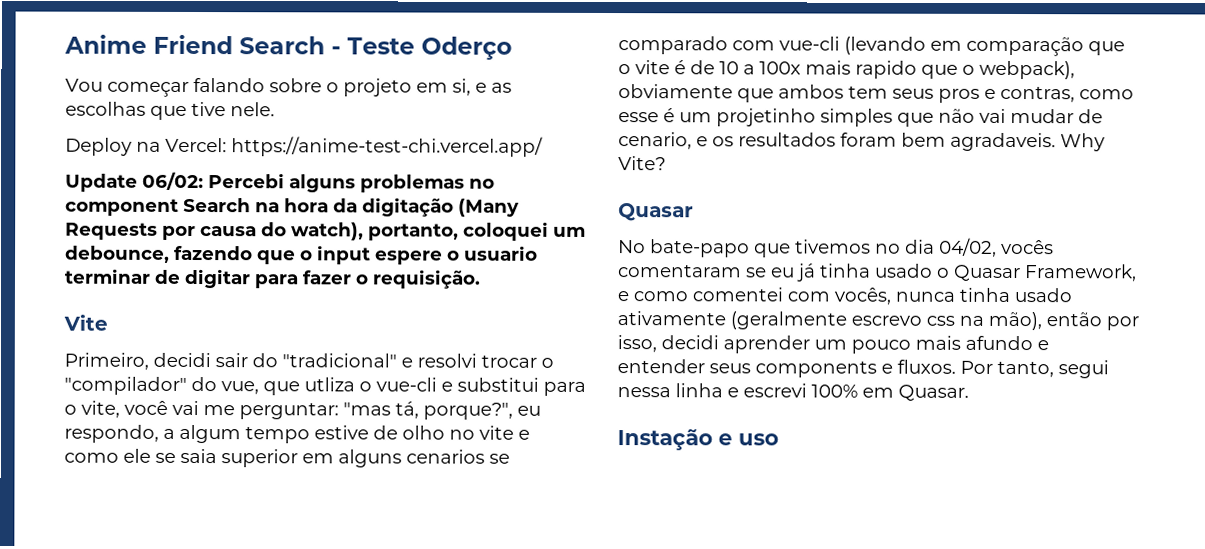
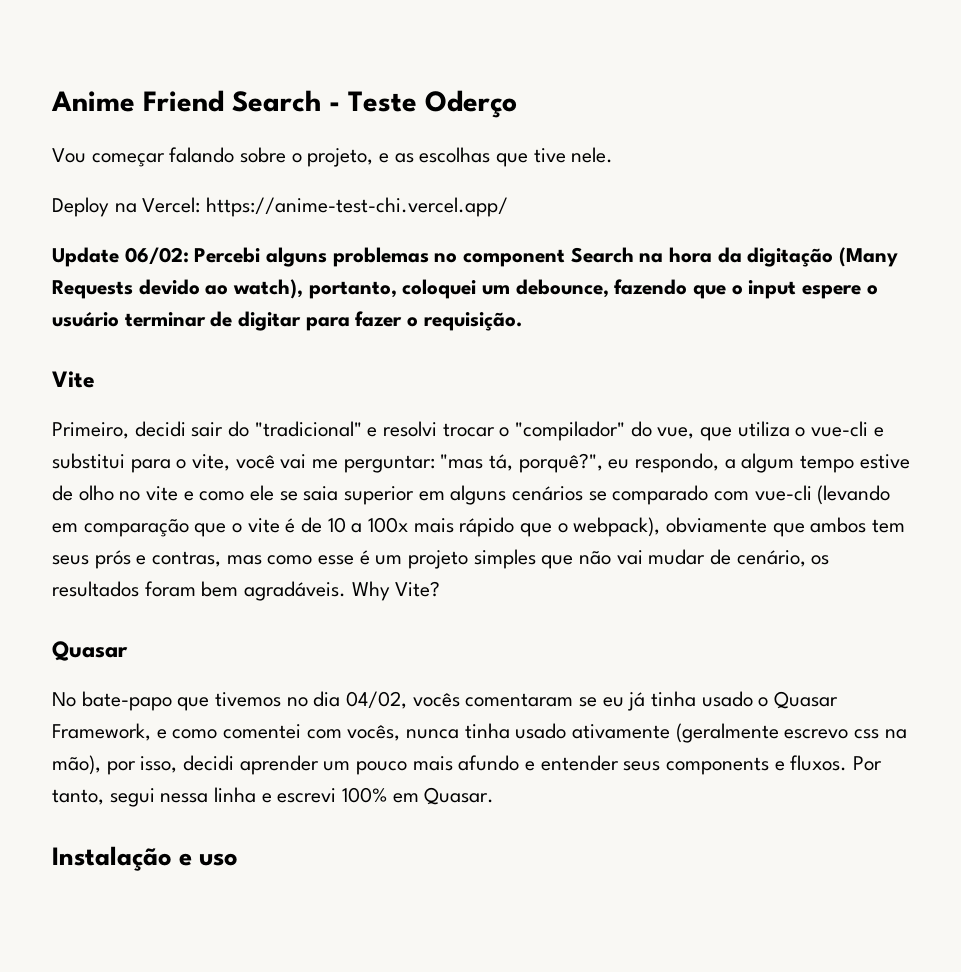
[343,78,471,97] projeto em si, -> [307,148,374,167] projeto,
[162,222,287,241] por causa do -> [138,279,229,295] devido ao
[464,245,538,261] usuario -> [52,311,119,327] usuário
[304,377,355,392] utliza -> [737,421,790,437] utiliza
[423,402,513,420] porque?", -> [518,453,603,473] porquê?",
[406,449,485,464] cenarios -> [512,486,584,501] cenários
[855,60,917,79] rapido -> [459,517,515,537] rápido
[938,88,980,103] pros -> [94,550,131,569] prós
(1075, 94) none -> [226,555,262,565] mas
[716,108,816,127] projetinho -> [408,550,469,569] projeto
[618,132,708,150] cenario, e -> [736,550,806,567] cenário,
[950,132,1056,152] agradaveis. -> [244,581,347,601] agradáveis.
[1046,312,1102,327] então -> (101, 765) none
[617,428,713,451] Instação -> [52,846,172,871] Instalação

